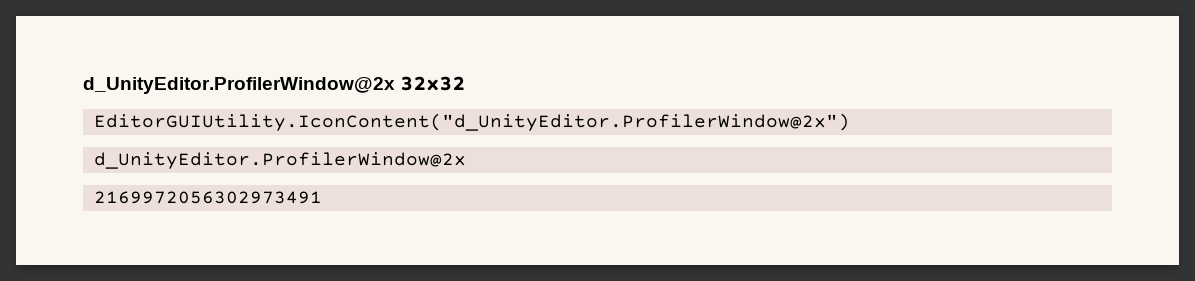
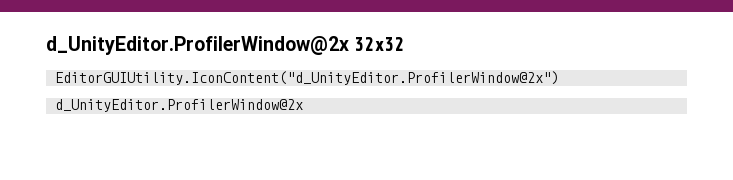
[93,191,322,204] // 2169972056302973491 -> (304, 105) none

